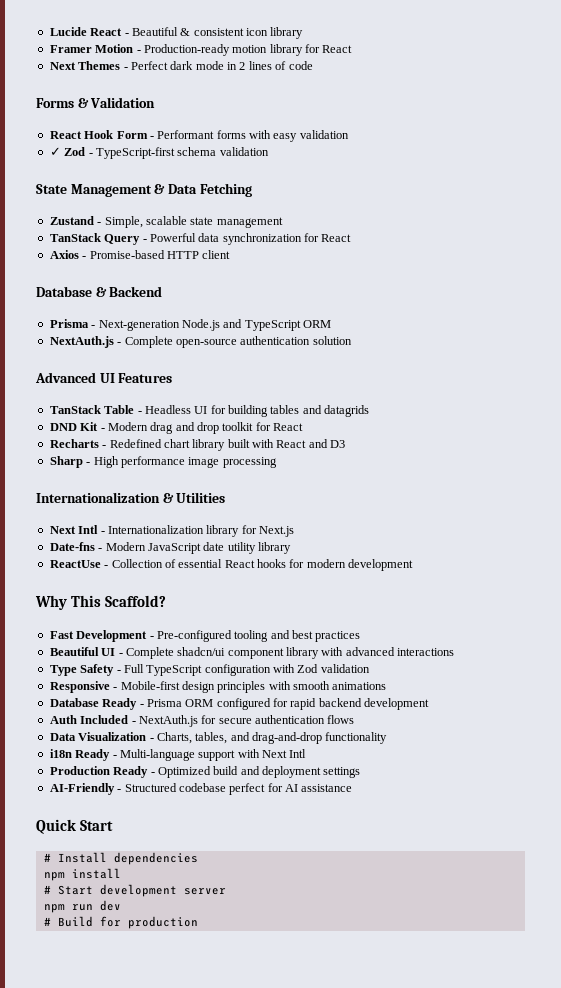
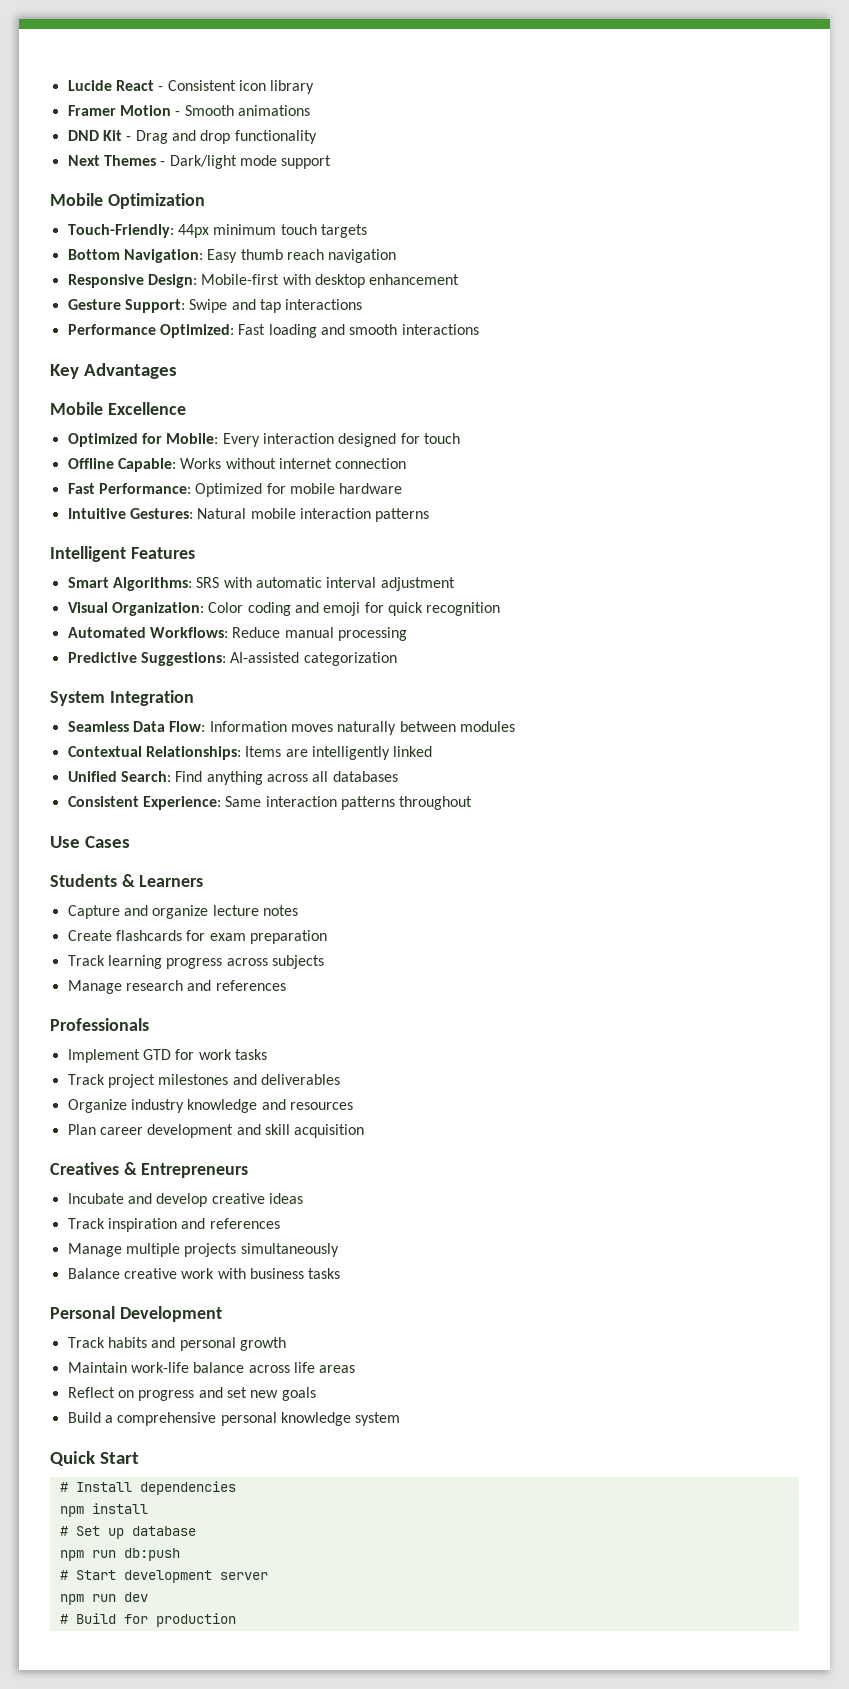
[131,27,244,36] Beautiful & consistent -> [167,80,236,91] Consistent
[143,44,353,56] [49,61,313,70] [36,97,156,108] [49,130,349,142] [49,147,269,159] [36,183,252,197] [49,216,283,228] [49,233,352,245] [49,250,231,259] [36,286,163,297] [49,319,331,331] [49,336,352,348] [35,372,173,383] [49,405,370,417] [49,422,304,434] [49,439,346,451] [49,456,277,468] [36,492,226,503] [49,525,294,537] [49,542,291,554] [49,559,414,571] [35,595,167,610] [49,630,361,642] [49,647,455,659] [49,664,370,676] [49,681,387,693] [49,698,430,710] [49,715,355,727] [49,732,388,744] [49,749,307,761] [49,766,361,778] [49,783,353,795] Production-ready motion library for React // Next Themes - Perfect dark mode in 2 lines of code // Forms & Validation // React Hook Form - Performant forms with easy validation // ✓ Zod - TypeScript-first schema validation // State Management & Data Fetching // Zustand - Simple, scalable state management // TanStack Query - Powerful data synchronization for React // Axios - Promise-based HTTP client // Database & Backend // Prisma - Next-generation Node.js and TypeScript ORM // NextAuth.js - Complete open-source authentication solution // Advanced UI Features // TanStack Table - Headless UI for building tables and datagrids // DND Kit - Modern drag and drop toolkit for React // Recharts - Redefined chart library built with React and D3 // Sharp - High performance image processing // Internationalization & Utilities // Next Intl - Internationalization library for Next.js // Date-fns - Modern JavaScript date utility library // ReactUse - Collection of essential React hooks for modern development // Why This Scaffold? // Fast Development - Pre-configured tooling and best practices // Beautiful UI - Complete shadcn/ui component library with advanced interactions // Type Safety - Full TypeScript configuration with Zod validation // Responsive - Mobile-first design principles with smooth animations // Database Ready - Prisma ORM configured for rapid backend development // Auth Included - NextAuth.js for secure authentication flows // Data Visualization - Charts, tables, and drag-and-drop functionality // i18n Ready - Multi-language support with Next Intl // Production Ready - Optimized build and deployment settings // AI-Friendly - Structured codebase perfect for AI assistance -> [184,105,310,116] [67,130,317,144] [67,155,332,169] [50,193,205,209] [67,224,367,238] [67,249,397,263] [67,274,460,288] [67,299,363,313] [67,324,479,338] [50,363,177,379] [50,402,186,415] [67,433,460,447] [67,458,407,472] [67,483,403,497] [67,508,430,522] [50,546,195,562] [67,577,455,591] [67,602,501,616] [67,627,407,641] [67,652,397,666] [50,690,194,706] [67,721,515,735] [67,746,433,760] [67,771,398,785] [67,796,473,810] [50,836,130,848] [50,874,204,887] [67,905,298,919] [67,930,327,944] [67,955,324,969] [67,980,286,994] [50,1018,149,1031] [67,1049,267,1063] [67,1074,340,1088] [67,1099,353,1113] [67,1124,365,1138] [50,1162,249,1178] [67,1193,303,1207] [67,1218,280,1232] [67,1243,339,1257] [67,1268,341,1279] [50,1306,222,1322] [67,1337,286,1351] [67,1362,356,1373] [67,1387,316,1401] [67,1412,401,1426] Smooth animations // DND Kit - Drag and drop functionality // Next Themes - Dark/light mode support // Mobile Optimization // Touch-Friendly: 44px minimum touch targets // Bottom Navigation: Easy thumb reach navigation // Responsive Design: Mobile-first with desktop enhancement // Gesture Support: Swipe and tap interactions // Performance Optimized: Fast loading and smooth interactions // Key Advantages // Mobile Excellence // Optimized for Mobile: Every interaction designed for touch // Offline Capable: Works without internet connection // Fast Performance: Optimized for mobile hardware // Intuitive Gestures: Natural mobile interaction patterns // Intelligent Features // Smart Algorithms: SRS with automatic interval adjustment // Visual Organization: Color coding and emoji for quick recognition // Automated Workflows: Reduce manual processing // Predictive Suggestions: AI-assisted categorization // System Integration // Seamless Data Flow: Information moves naturally between modules // Contextual Relationships: Items are intelligently linked // Unified Search: Find anything across all databases // Consistent Experience: Same interaction patterns throughout // Use Cases // Students & Learners // Capture and organize lecture notes // Create flashcards for exam preparation // Track learning progress across subjects // Manage research and references // Professionals // Implement GTD for work tasks // Track project milestones and deliverables // Organize industry knowledge and resources // Plan career development and skill acquisition // Creatives & Entrepreneurs // Incubate and develop creative ideas // Track inspiration and references // Manage multiple projects simultaneously // Balance creative work with business tasks // Personal Development // Track habits and personal growth // Maintain work-life balance across life areas // Reflect on progress and set new goals // Build a comprehensive personal knowledge system
(121, 873) none -> [59,1526,196,1539] [59,1548,180,1561] // # Set up database // npm run db:push

